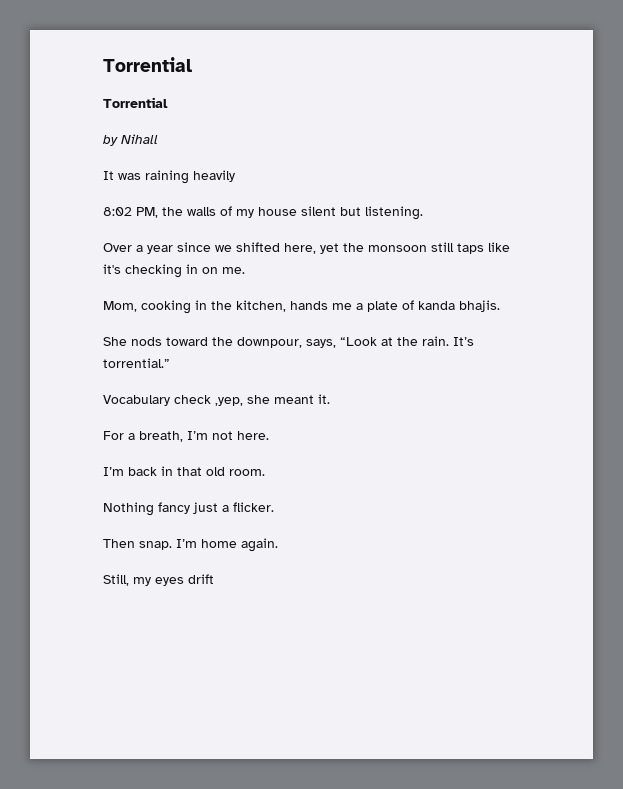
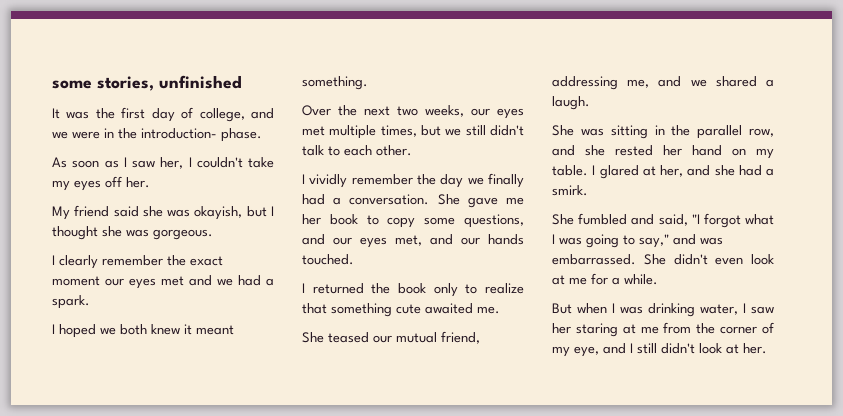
[103,57,192,72] [103,97,168,108] [103,134,158,146] [103,170,235,184] [103,206,423,220] [103,242,510,254] [103,264,245,278] [103,300,500,314] [103,336,474,348] [103,358,170,368] [103,394,330,406] [103,431,269,442] [103,466,265,476] [103,502,274,516] [103,538,278,552] [103,574,214,586] Torrential // Torrential // by Nihall // It was raining heavily // 8:02 PM, the walls of my house silent but listening. // Over a year since we shifted here, yet the monsoon still taps like it's checking in on me. // Mom, cooking in the kitchen, hands me a plate of kanda bhajis. // She nods toward the downpour, says, “Look at the rain. It’s torrential.” // Vocabulary check ,yep, she meant it. // For a breath, I’m not here. // I’m back in that old room. // Nothing fancy just a flicker. // Then snap. I’m home again. // Still, my eyes drift -> [52,75,242,91] [52,107,274,122] [52,128,262,142] [52,157,274,169] [52,176,150,191] [52,205,274,220] [52,226,213,240] [52,255,223,269] [52,275,274,289] [52,295,90,309] [52,324,234,338] [302,76,368,90] [302,105,524,119] [302,125,524,139] [302,145,412,156] [302,173,524,188] [302,194,524,208] [302,214,524,228] [302,234,524,248] [302,254,354,265] [302,283,524,297] [302,303,500,317] [302,331,480,344] [552,76,774,90] [552,96,590,110] [552,125,774,139] [552,145,774,159] [552,165,774,179] [552,185,588,196] [552,213,774,228] [552,234,723,248] [552,254,774,265] [552,273,658,285] [552,303,774,317] [552,322,774,337] [552,343,767,357] some stories, unfinished // It was the first day of college, and we were in the introduction- phase. // As soon as I saw her, I couldn't take my eyes off her. // My friend said she was okayish, but I thought she was gorgeous. // I clearly remember the exact moment our eyes met and we had a spark. // I hoped we both knew it meant something. // Over the next two weeks, our eyes met multiple times, but we still didn't talk to each other. // I vividly remember the day we finally had a conversation. She gave me her book to copy some questions, and our eyes met, and our hands touched. // I returned the book only to realize that something cute awaited me. // She teased our mutual friend, addressing me, and we shared a laugh. // She was sitting in the parallel row, and she rested her hand on my table. I glared at her, and she had a smirk. // She fumbled and said, "I forgot what I was going to say," and was embarrassed. She didn't even look at me for a while. // But when I was drinking water, I saw her staring at me from the corner of my eye, and I still didn't look at her.

